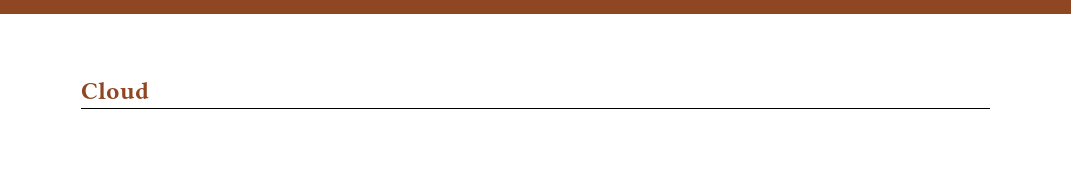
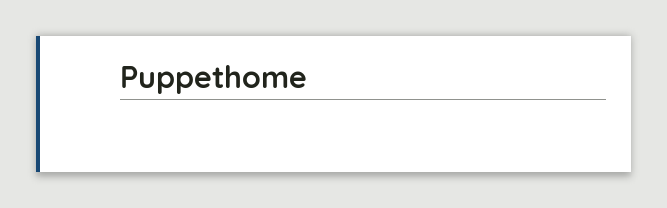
[81,82,149,99] Cloud -> [120,65,307,94] Puppethome

